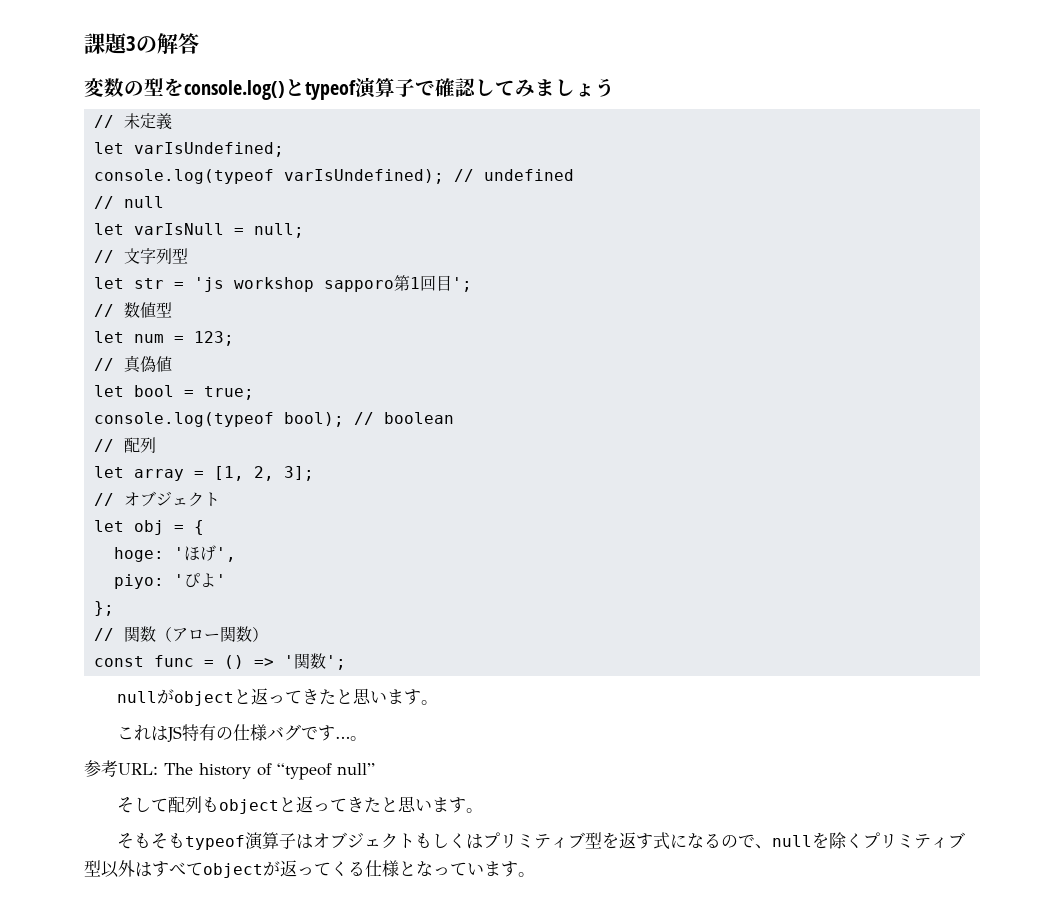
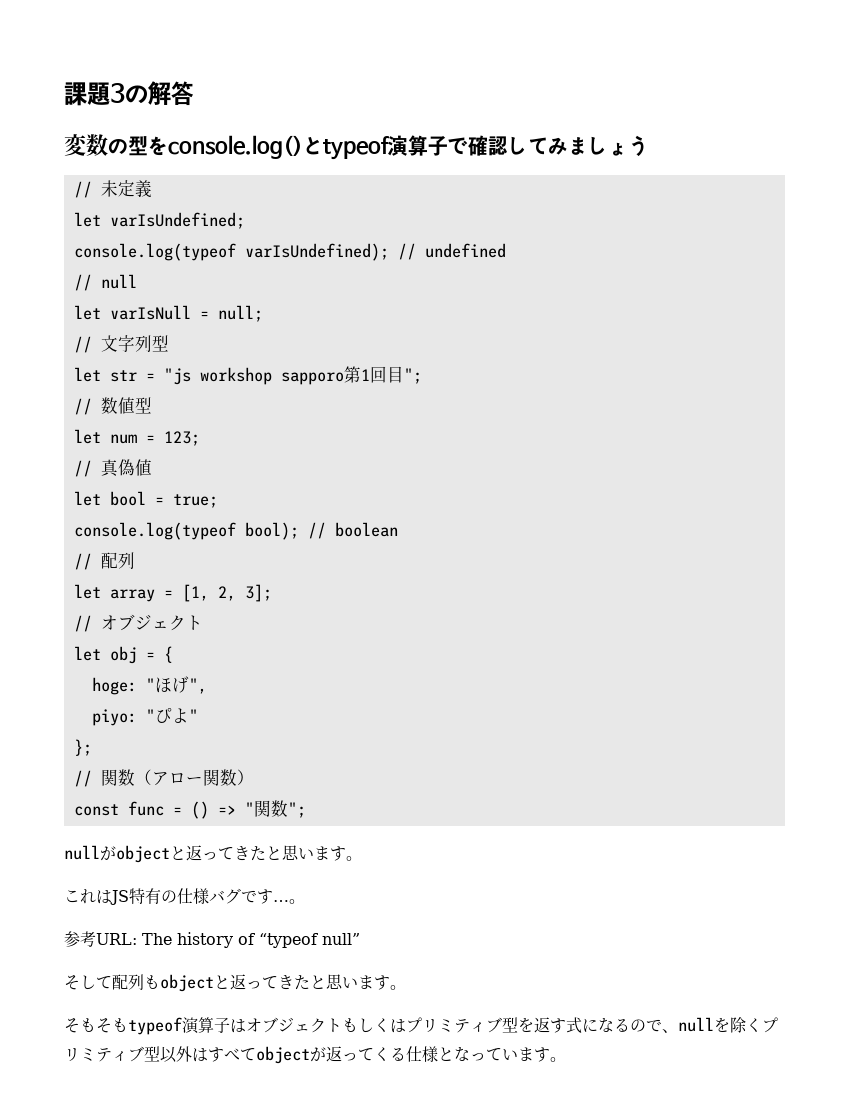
[194,277,225,292] 'js -> [163,368,191,385] "js
[452,277,473,292] '; -> [403,368,422,384] ";
[174,545,237,562] [114,573,227,589] 'ほげ', // piyo: 'ぴよ' -> [145,676,207,694] [91,708,198,726] "ほげ", // piyo: "ぴよ"
[284,653,347,670] '関数'; -> [244,800,306,818] "関数";

